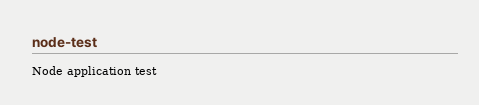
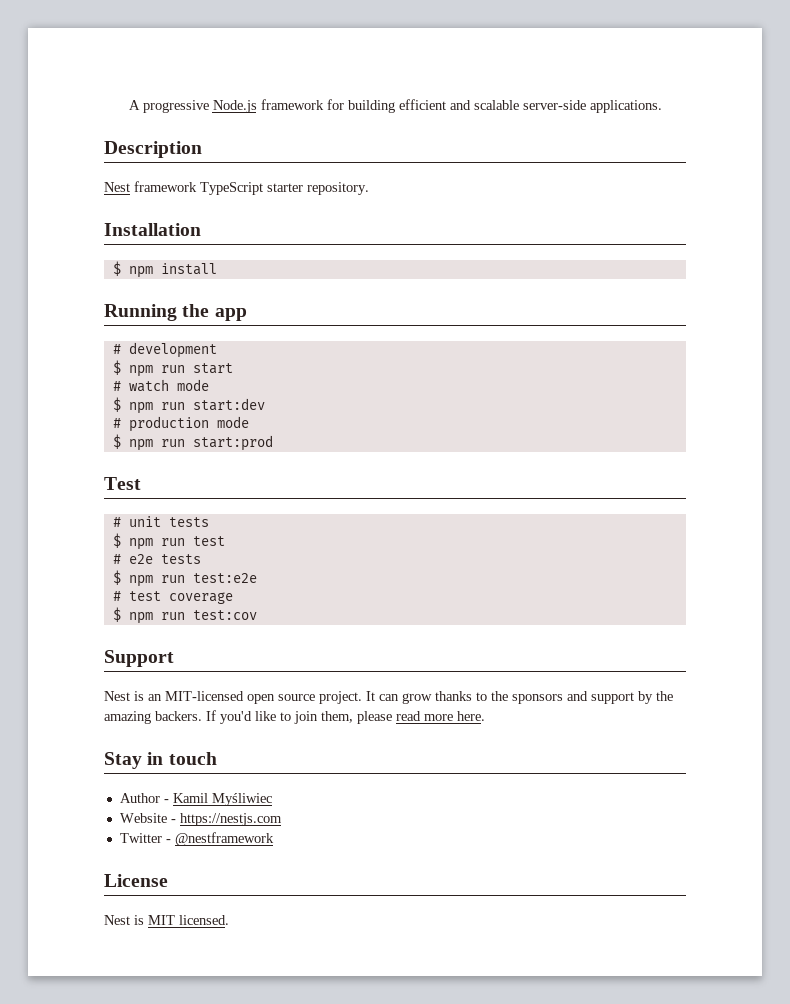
[32,37,97,48] [32,66,157,77] node-test // Node application test -> [128,99,662,113] [104,141,202,158] [104,181,369,195] [104,223,201,236] [112,261,217,278] [104,304,247,321] [112,342,217,358] [112,360,233,377] [112,379,209,392] [112,397,265,414] [112,416,249,432] [112,434,273,451] [104,477,141,490] [112,516,209,527] [112,533,225,550] [112,554,201,564] [112,570,257,587] [112,591,233,604] [112,607,257,624] [104,650,174,667] [104,691,673,704] [104,710,485,724] [104,752,217,769] [119,793,272,806] [119,813,282,826] [119,832,274,846] [104,874,168,887] [104,915,229,925] A progressive Node.js framework for building efficient and scalable server-side applications. // Description // Nest framework TypeScript starter repository. // Installation // $ npm install // Running the app // # development // $ npm run start // # watch mode // $ npm run start:dev // # production mode // $ npm run start:prod // Test // # unit tests // $ npm run test // # e2e tests // $ npm run test:e2e // # test coverage // $ npm run test:cov // Support // Nest is an MIT-licensed open source project. It can grow thanks to the sponsors and support by the amazing backers. If you'd like to join them, please read more here. // Stay in touch // Author - Kamil Myśliwiec // Website - https://nestjs.com // Twitter - @nestframework // License // Nest is MIT licensed.

